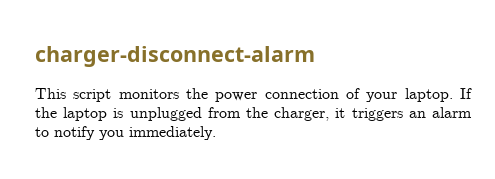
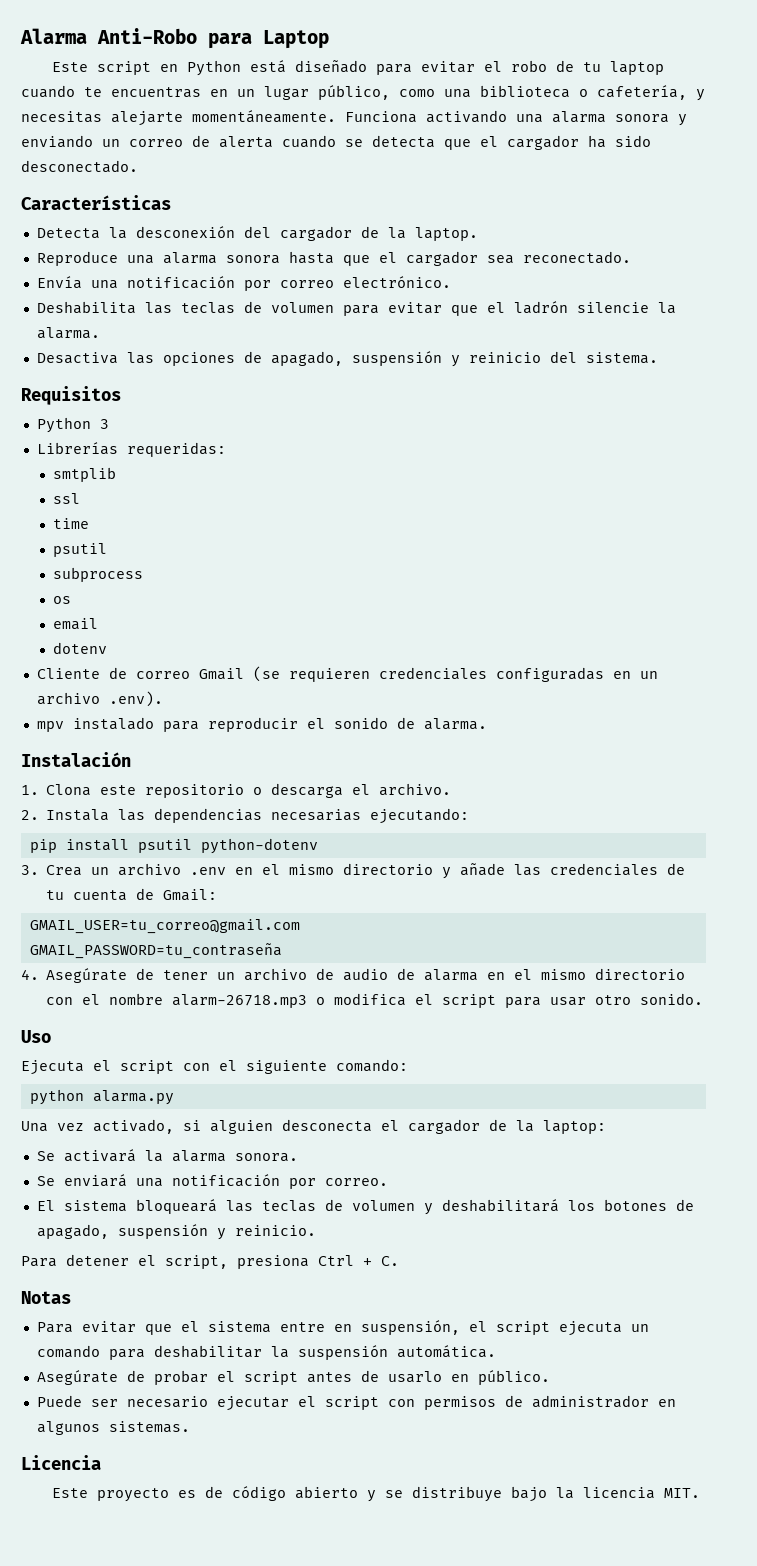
[35,46,315,67] [35,88,472,102] [35,107,472,121] [35,126,216,140] charger-disconnect-alarm // This script monitors the power connection of your laptop. If the laptop is unplugged from the charger, it triggers an alarm to notify you immediately. -> [20,28,329,49] [52,60,665,76] [21,85,705,101] [21,110,687,126] [21,135,651,150] [21,160,138,173] [21,195,171,210] [36,226,478,241] [36,251,631,266] [36,276,451,291] [36,301,676,316] [36,327,100,339] [36,351,658,367] [21,386,121,405] [36,417,109,433] [36,442,226,457] [53,467,117,482] [53,493,81,504] [53,518,90,529] [53,543,108,557] [53,567,144,582] [53,596,72,604] [53,618,99,630] [53,642,108,654] [36,666,658,682] [36,691,163,707] [36,717,487,732] [21,752,131,767] [21,783,452,798] [21,808,470,824] [29,838,318,854] [21,863,686,879] [46,888,218,901] [29,919,300,934] [29,943,282,959] [21,968,686,983] [46,993,704,1008] [21,1030,51,1043] [21,1059,408,1075] [29,1089,174,1105] [21,1119,606,1134] [36,1149,298,1162] [36,1174,388,1189] [36,1199,694,1215] [36,1224,316,1240] [21,1254,399,1269] [21,1291,71,1304] [36,1320,649,1336] [36,1345,496,1360] [36,1370,550,1385] [36,1395,676,1411] [36,1421,190,1435] [21,1455,101,1470] [52,1486,701,1502] Alarma Anti-Robo para Laptop // Este script en Python está diseñado para evitar el robo de tu laptop cuando te encuentras en un lugar público, como una biblioteca o cafetería, y necesitas alejarte momentáneamente. Funciona activando una alarma sonora y enviando un correo de alerta cuando se detecta que el cargador ha sido desconectado. // Características // Detecta la desconexión del cargador de la laptop. // Reproduce una alarma sonora hasta que el cargador sea reconectado. // Envía una notificación por correo electrónico. // Deshabilita las teclas de volumen para evitar que el ladrón silencie la alarma. // Desactiva las opciones de apagado, suspensión y reinicio del sistema. // Requisitos // Python 3 // Librerías requeridas: // smtplib // ssl // time // psutil // subprocess // os // email // dotenv // Cliente de correo Gmail (se requieren credenciales configuradas en un archivo .env). // mpv instalado para reproducir el sonido de alarma. // Instalación // 1. Clona este repositorio o descarga el archivo. // 2. Instala las dependencias necesarias ejecutando: // pip install psutil python-dotenv // 3. Crea un archivo .env en el mismo directorio y añade las credenciales de tu cuenta de Gmail: // GMAIL_USER=tu_correo@gmail.com // GMAIL_PASSWORD=tu_contraseña // 4. Asegúrate de tener un archivo de audio de alarma en el mismo directorio con el nombre alarm-26718.mp3 o modifica el script para usar otro sonido. // Uso // Ejecuta el script con el siguiente comando: // python alarma.py // Una vez activado, si alguien desconecta el cargador de la laptop: // Se activará la alarma sonora. // Se enviará una notificación por correo. // El sistema bloqueará las teclas de volumen y deshabilitará los botones de apagado, suspensión y reinicio. // Para detener el script, presiona Ctrl + C. // Notas // Para evitar que el sistema entre en suspensión, el script ejecuta un comando para deshabilitar la suspensión automática. // Asegúrate de probar el script antes de usarlo en público. // Puede ser necesario ejecutar el script con permisos de administrador en algunos sistemas. // Licencia // Este proyecto es de código abierto y se distribuye bajo la licencia MIT.

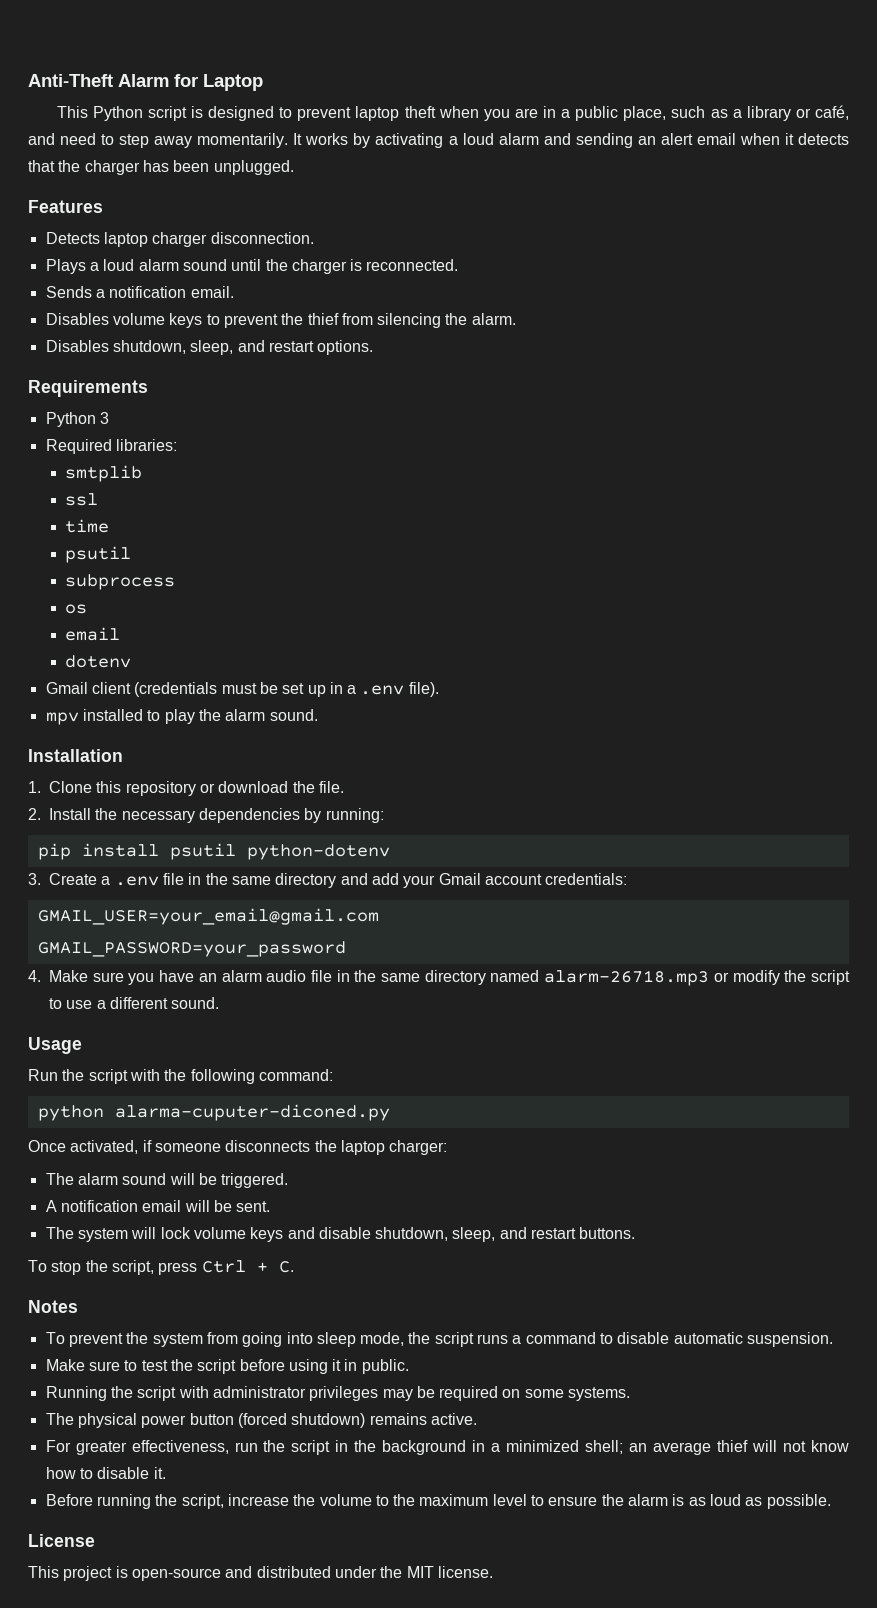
[20,28,329,49] [52,60,665,76] [21,85,705,101] [21,110,687,126] [21,135,651,150] [21,160,138,173] [21,195,171,210] [36,226,478,241] [36,251,631,266] [36,276,451,291] [36,301,676,316] [36,327,100,339] [36,351,658,367] [21,386,121,405] Alarma Anti-Robo para Laptop // Este script en Python está diseñado para evitar el robo de tu laptop cuando te encuentras en un lugar público, como una biblioteca o cafetería, y necesitas alejarte momentáneamente. Funciona activando una alarma sonora y enviando un correo de alerta cuando se detecta que el cargador ha sido desconectado. // Características // Detecta la desconexión del cargador de la laptop. // Reproduce una alarma sonora hasta que el cargador sea reconectado. // Envía una notificación por correo electrónico. // Deshabilita las teclas de volumen para evitar que el ladrón silencie la alarma. // Desactiva las opciones de apagado, suspensión y reinicio del sistema. // Requisitos -> [28,74,263,91] [56,105,849,121] [28,133,849,148] [28,160,294,175] [28,200,103,213] [45,232,314,247] [45,259,459,274] [45,286,234,298] [45,313,516,328] [45,340,374,355] [28,380,148,397] Anti-Theft Alarm for Laptop // This Python script is designed to prevent laptop theft when you are in a public place, such as a library or café, and need to step away momentarily. It works by activating a loud alarm and sending an alert email when it detects that the charger has been unplugged. // Features // Detects laptop charger disconnection. // Plays a loud alarm sound until the charger is reconnected. // Sends a notification email. // Disables volume keys to prevent the thief from silencing the alarm. // Disables shutdown, sleep, and restart options. // Requirements
[36,442,226,457] Librerías requeridas: -> [45,439,177,454] Required libraries:
[36,666,658,682] [36,691,163,707] [36,717,487,732] [21,752,131,767] [21,783,452,798] [21,808,470,824] Cliente de correo Gmail (se requieren credenciales configuradas en un archivo .env). // mpv instalado para reproducir el sonido de alarma. // Instalación // 1. Clona este repositorio o descarga el archivo. // 2. Instala las dependencias necesarias ejecutando: -> [45,682,439,697] [45,709,318,725] [28,749,123,762] [28,781,344,796] [28,808,384,823] Gmail client (credentials must be set up in a .env file). // mpv installed to play the alarm sound. // Installation // 1. Clone this repository or download the file. // 2. Install the necessary dependencies by running:
[46,863,686,879] [46,888,218,901] [29,919,300,934] [29,943,282,959] [21,968,686,983] [46,993,704,1008] [21,1030,51,1043] [21,1059,408,1075] [29,1089,174,1105] [21,1119,606,1134] [36,1149,298,1162] [36,1174,388,1189] [36,1199,694,1215] [36,1224,316,1240] [21,1254,399,1269] [21,1291,71,1304] [36,1320,649,1336] [36,1345,496,1360] [36,1370,550,1385] [36,1395,676,1411] [36,1421,190,1435] [21,1455,101,1470] [52,1486,701,1502] Crea un archivo .env en el mismo directorio y añade las credenciales de tu cuenta de Gmail: // GMAIL_USER=tu_correo@gmail.com // GMAIL_PASSWORD=tu_contraseña // 4. Asegúrate de tener un archivo de audio de alarma en el mismo directorio con el nombre alarm-26718.mp3 o modifica el script para usar otro sonido. // Uso // Ejecuta el script con el siguiente comando: // python alarma.py // Una vez activado, si alguien desconecta el cargador de la laptop: // Se activará la alarma sonora. // Se enviará una notificación por correo. // El sistema bloqueará las teclas de volumen y deshabilitará los botones de apagado, suspensión y reinicio. // Para detener el script, presiona Ctrl + C. // Notas // Para evitar que el sistema entre en suspensión, el script ejecuta un comando para deshabilitar la suspensión automática. // Asegúrate de probar el script antes de usarlo en público. // Puede ser necesario ejecutar el script con permisos de administrador en algunos sistemas. // Licencia // Este proyecto es de código abierto y se distribuye bajo la licencia MIT. -> [49,873,628,888] [37,908,379,925] [37,941,346,957] [28,970,851,986] [49,997,220,1009] [28,1037,82,1054] [28,1069,333,1084] [37,1104,390,1121] [28,1140,448,1155] [45,1173,289,1188] [45,1200,271,1212] [45,1227,636,1242] [28,1260,294,1275] [28,1300,78,1313] [45,1332,834,1347] [45,1359,409,1374] [45,1386,631,1401] [45,1413,477,1428] [45,1440,849,1455] [45,1467,166,1479] [45,1494,831,1509] [28,1534,95,1547] [28,1566,493,1581] Create a .env file in the same directory and add your Gmail account credentials: // GMAIL_USER=your_email@gmail.com // GMAIL_PASSWORD=your_password // 4. Make sure you have an alarm audio file in the same directory named alarm-26718.mp3 or modify the script to use a different sound. // Usage // Run the script with the following command: // python alarma-cuputer-diconed.py // Once activated, if someone disconnects the laptop charger: // The alarm sound will be triggered. // A notification email will be sent. // The system will lock volume keys and disable shutdown, sleep, and restart buttons. // To stop the script, press Ctrl + C. // Notes // To prevent the system from going into sleep mode, the script runs a command to disable automatic suspension. // Make sure to test the script before using it in public. // Running the script with administrator privileges may be required on some systems. // The physical power button (forced shutdown) remains active. // For greater effectiveness, run the script in the background in a minimized shell; an average thief will not know how to disable it. // Before running the script, increase the volume to the maximum level to ensure the alarm is as loud as possible. // License // This project is open-source and distributed under the MIT license.

